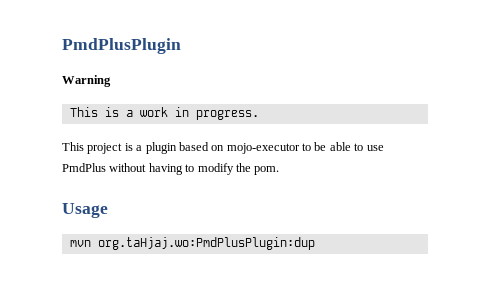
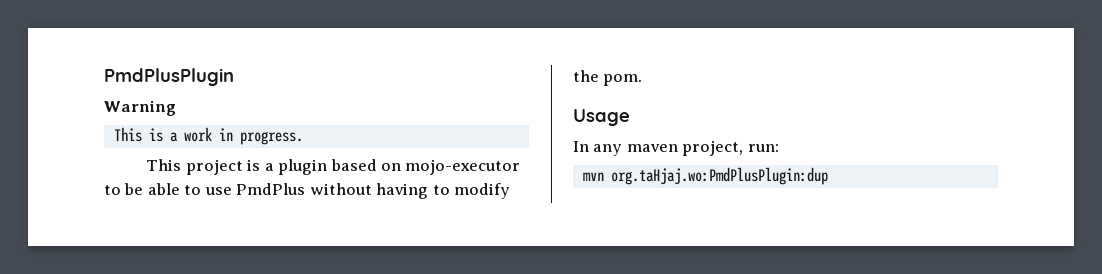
(108, 210) none -> [573,140,779,156] // In any maven project, run:

